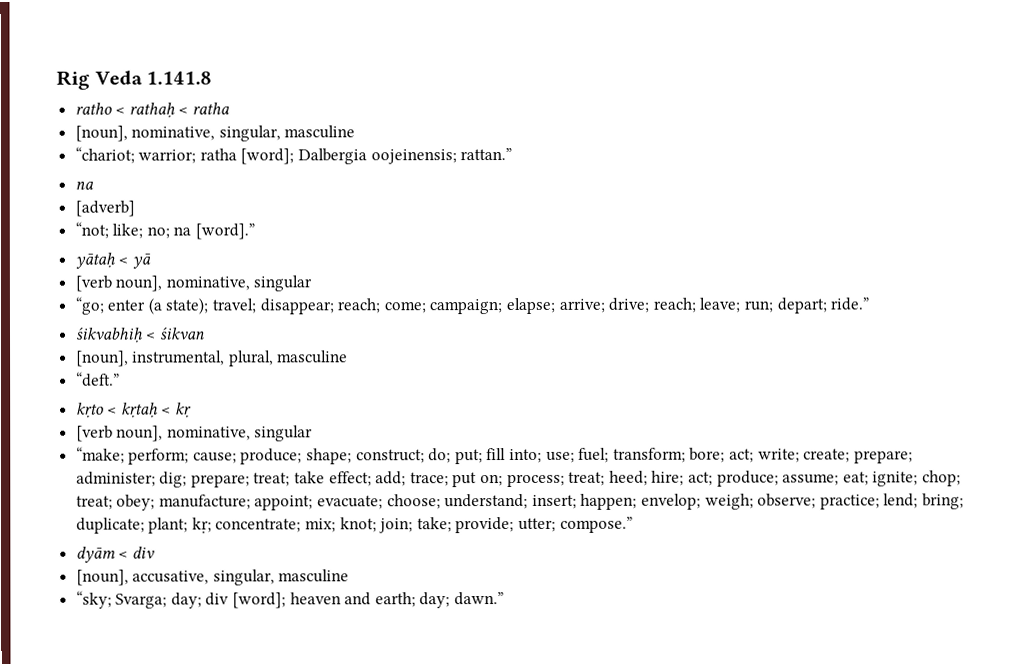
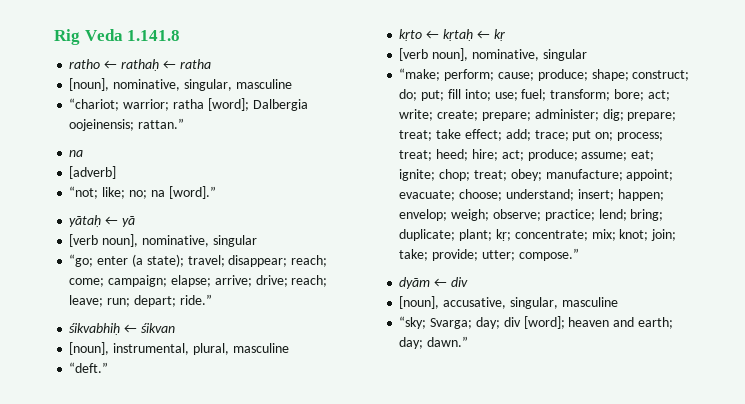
[115,102,189,118] < rathaḥ < -> [104,59,176,71] ← rathaḥ ←
[118,257,129,265] < -> [105,216,119,225] ←
[146,332,157,340] < -> [124,324,138,333] ←
[107,402,172,418] < kṛtaḥ < -> [426,29,490,41] ← kṛtaḥ ←
[118,551,129,559] < -> [434,278,448,287] ←

